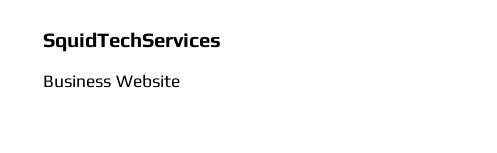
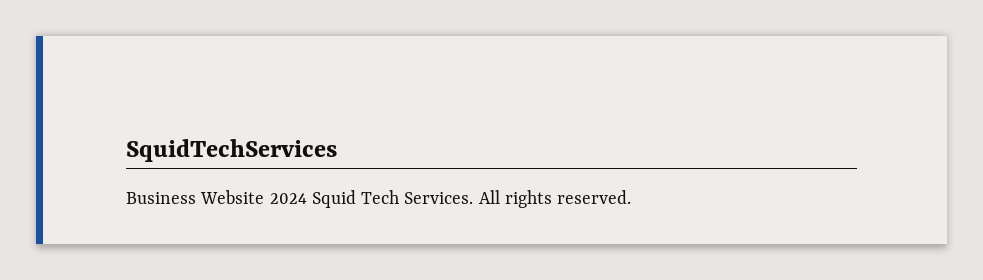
(180, 81) none -> [269,190,632,208] 2024 Squid Tech Services. All rights reserved.

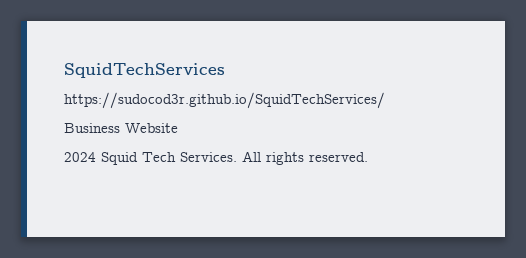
(337, 150) none -> [64,92,385,109] // https://sudocod3r.github.io/SquidTechServices/
(265, 197) none -> (178, 128) //

